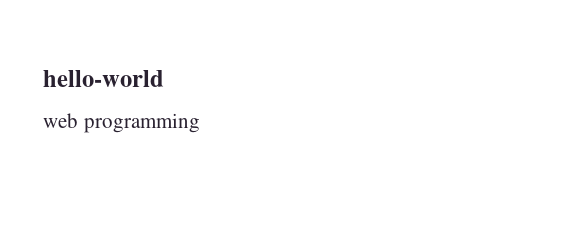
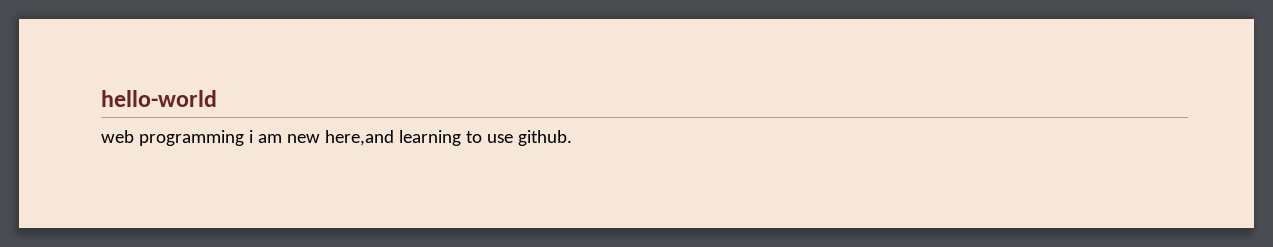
(200, 123) none -> [248,130,572,146] i am new here,and learning to use github.

